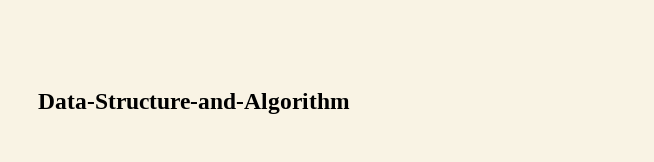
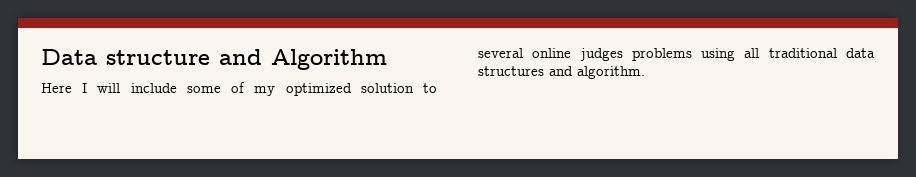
[38,93,350,114] Data-Structure-and-Algorithm -> [41,49,387,70] [41,82,437,96] [478,48,875,61] [478,66,645,79] Data structure and Algorithm // Here I will include some of my optimized solution to several online judges problems using all traditional data structures and algorithm.

